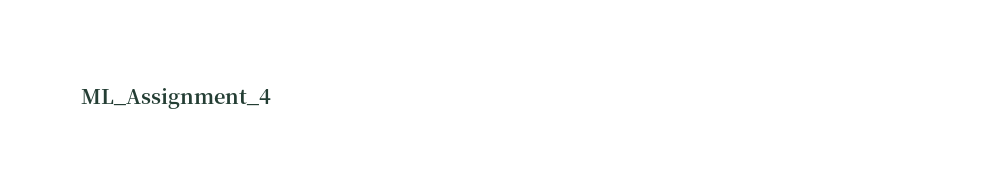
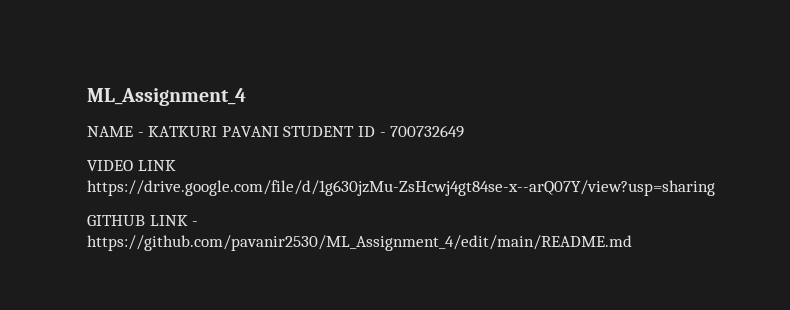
(271, 98) none -> [87,125,465,138] [87,160,176,171] [87,180,715,196] [87,215,199,226] [87,235,632,251] // NAME - KATKURI PAVANI STUDENT ID - 700732649 // VIDEO LINK https://drive.google.com/file/d/1g630jzMu-ZsHcwj4gt84se-x--arQ07Y/view?usp=sharing // GITHUB LINK - https://github.com/pavanir2530/ML_Assignment_4/edit/main/README.md

